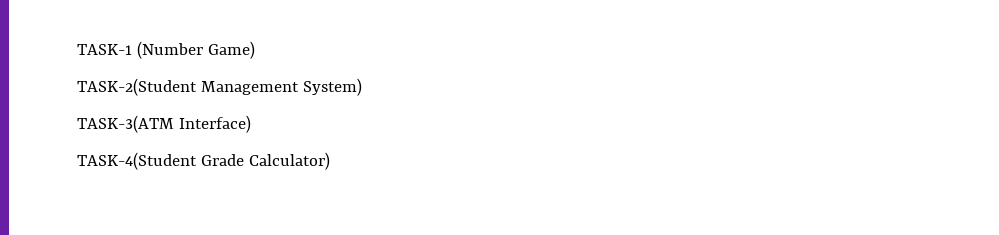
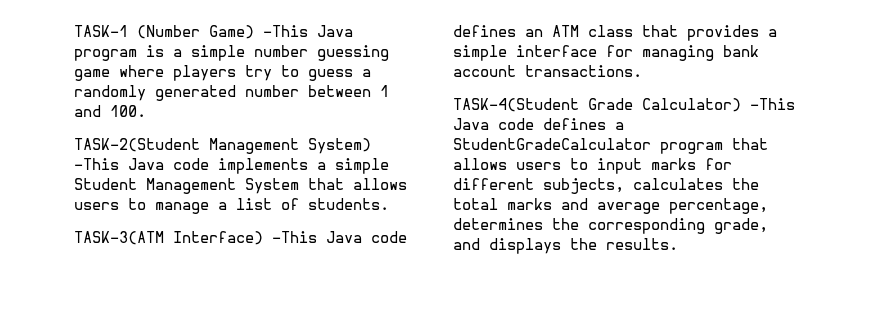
[77,78,362,96] [77,115,251,133] [77,152,330,170] // TASK-2(Student Management System) // TASK-3(ATM Interface) // TASK-4(Student Grade Calculator) -> [263,25,353,37] [74,45,389,61] [74,65,371,81] [74,85,389,101] [74,105,146,117] [74,138,371,154] [74,158,389,174] [74,178,407,194] [74,198,389,214] [74,231,407,245] [453,25,777,41] [453,45,759,61] [453,65,642,77] [453,98,795,112] [453,118,624,130] [453,138,768,154] [453,158,732,174] [453,178,759,194] [453,198,768,214] [453,218,768,234] [453,238,678,254] -This Java program is a simple number guessing game where players try to guess a randomly generated number between 1 and 100. // TASK-2(Student Management System) -This Java code implements a simple Student Management System that allows users to manage a list of students. // TASK-3(ATM Interface) -This Java code defines an ATM class that provides a simple interface for managing bank account transactions. // TASK-4(Student Grade Calculator) -This Java code defines a StudentGradeCalculator program that allows users to input marks for different subjects, calculates the total marks and average percentage, determines the corresponding grade, and displays the results.

